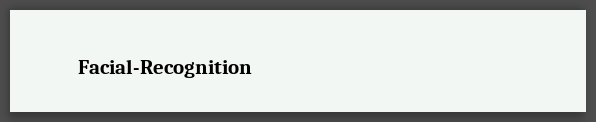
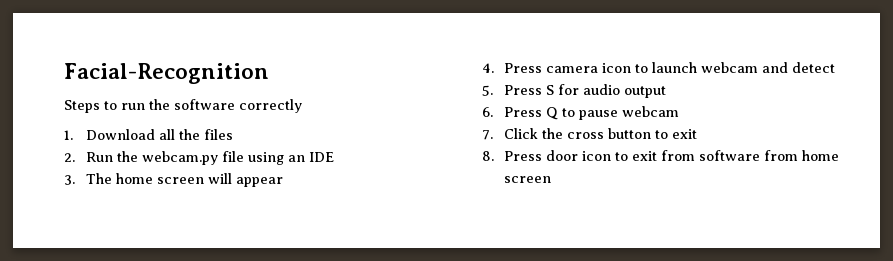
(252, 68) none -> [64,99,302,113] [64,129,234,140] [64,151,335,165] [64,173,284,187] [482,62,836,73] [482,84,667,98] [482,106,680,120] [482,128,698,140] [482,150,840,161] [504,176,552,183] // Steps to run the software correctly // 1. Download all the files // 2. Run the webcam.py file using an IDE // 3. The home screen will appear // 4. Press camera icon to launch webcam and detect // 5. Press S for audio output // 6. Press Q to pause webcam // 7. Click the cross button to exit // 8. Press door icon to exit from software from home screen

